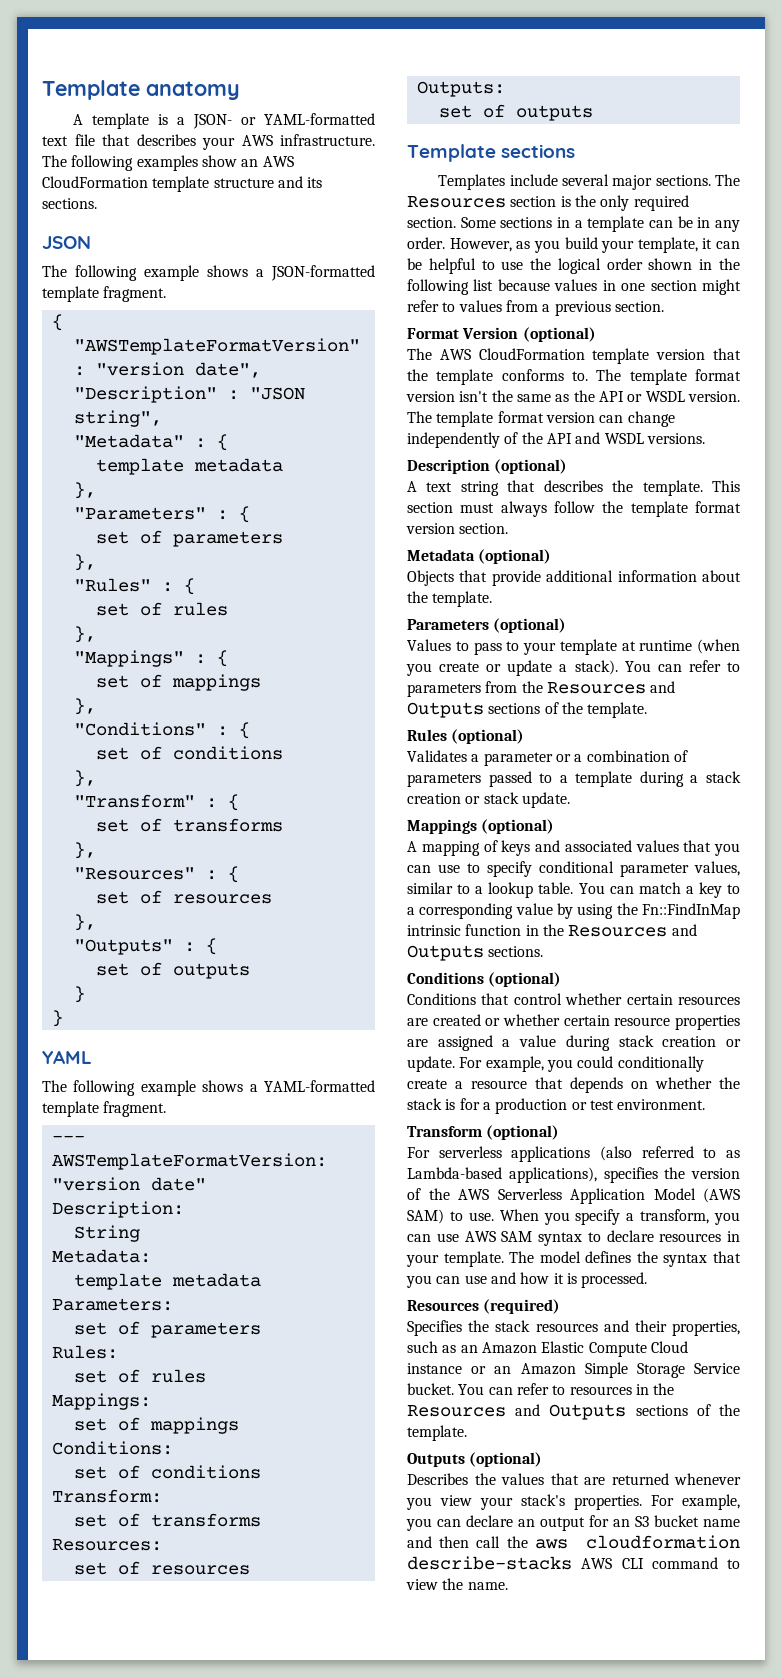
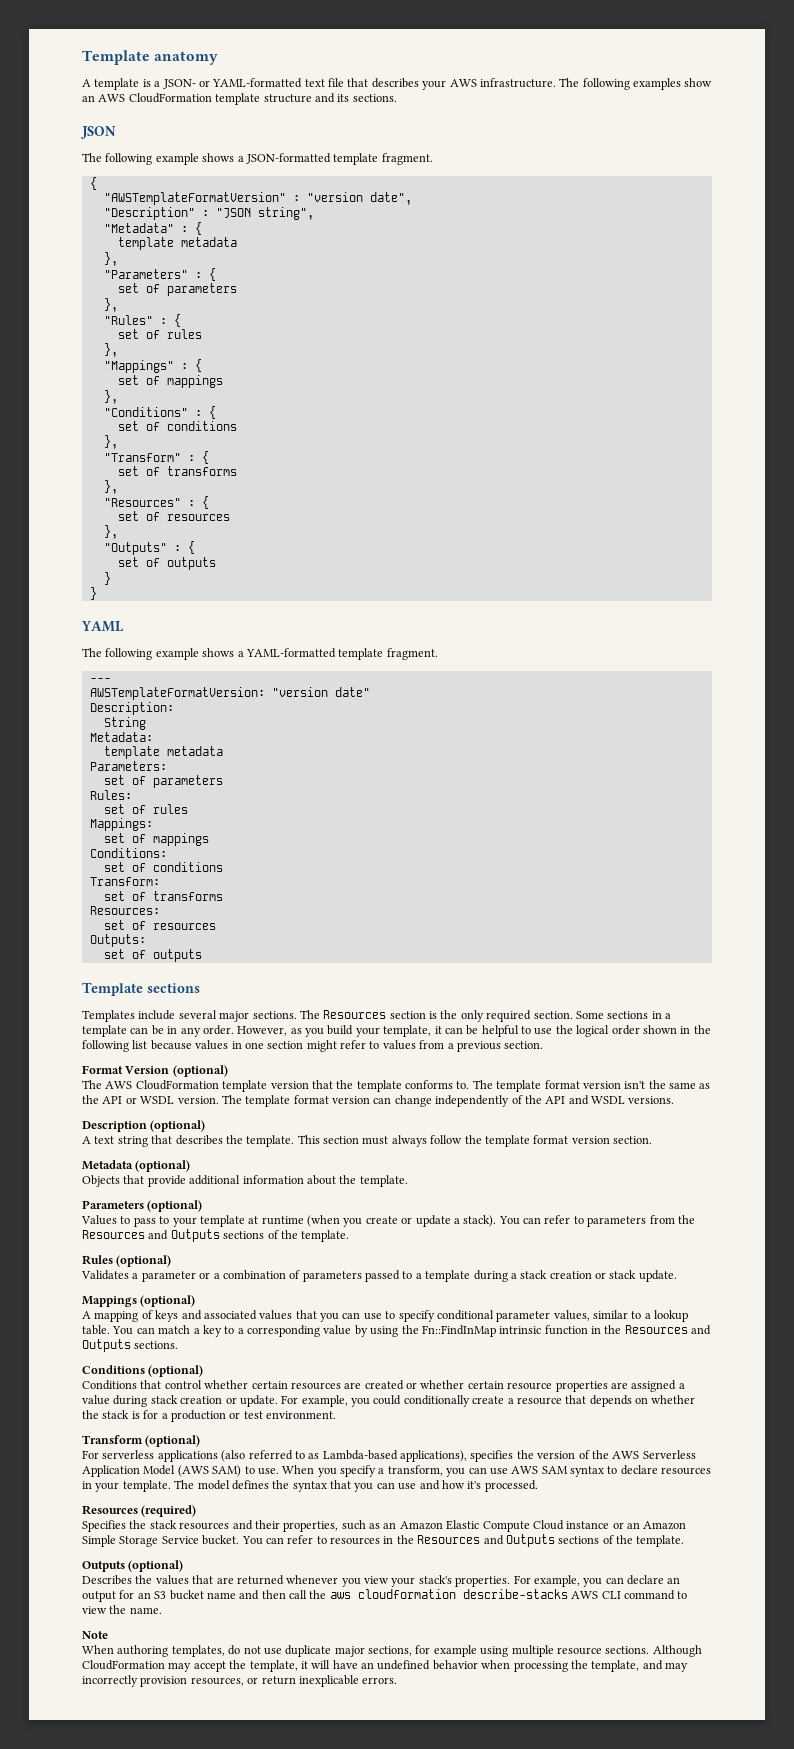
[553,1273,577,1284] it is -> [467,1481,482,1489] it's
(508, 1586) none -> [82,1631,108,1639] [82,1645,702,1657] [82,1660,688,1672] [82,1675,398,1687] // Note // When authoring templates, do not use duplicate major sections, for example using multiple resource sections. Although CloudFormation may accept the template, it will have an undefined behavior when processing the template, and may incorrectly provision resources, or return inexplicable errors.

